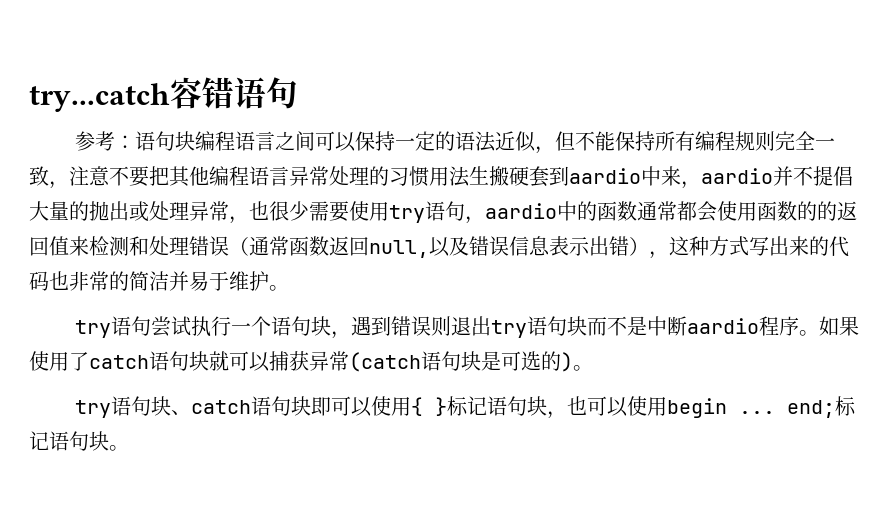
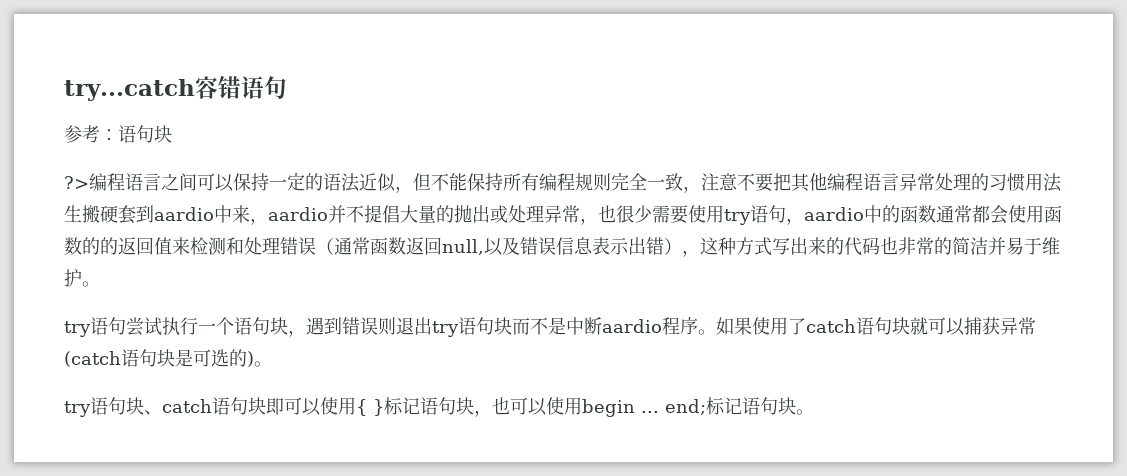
(195, 141) none -> [64,176,89,189] // ?>

